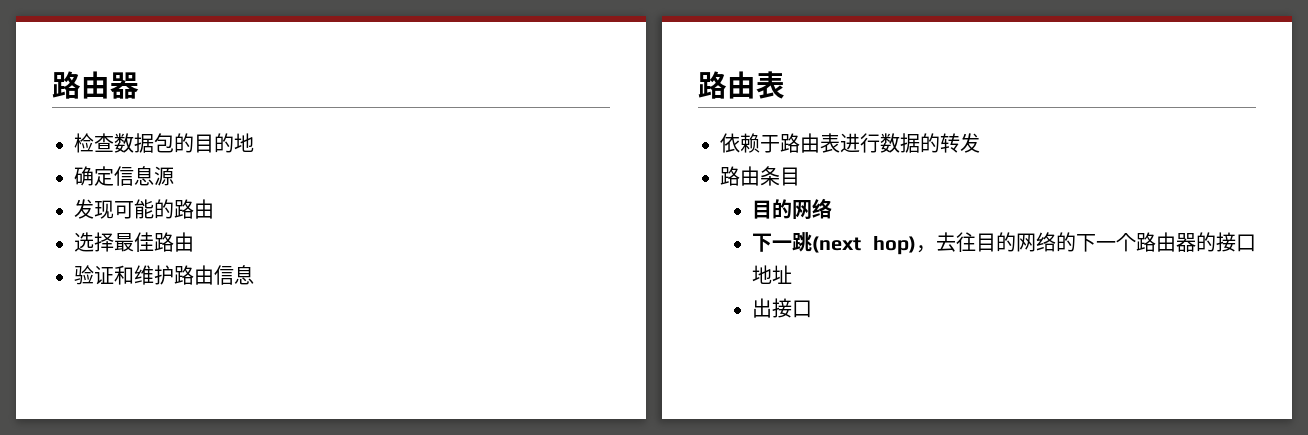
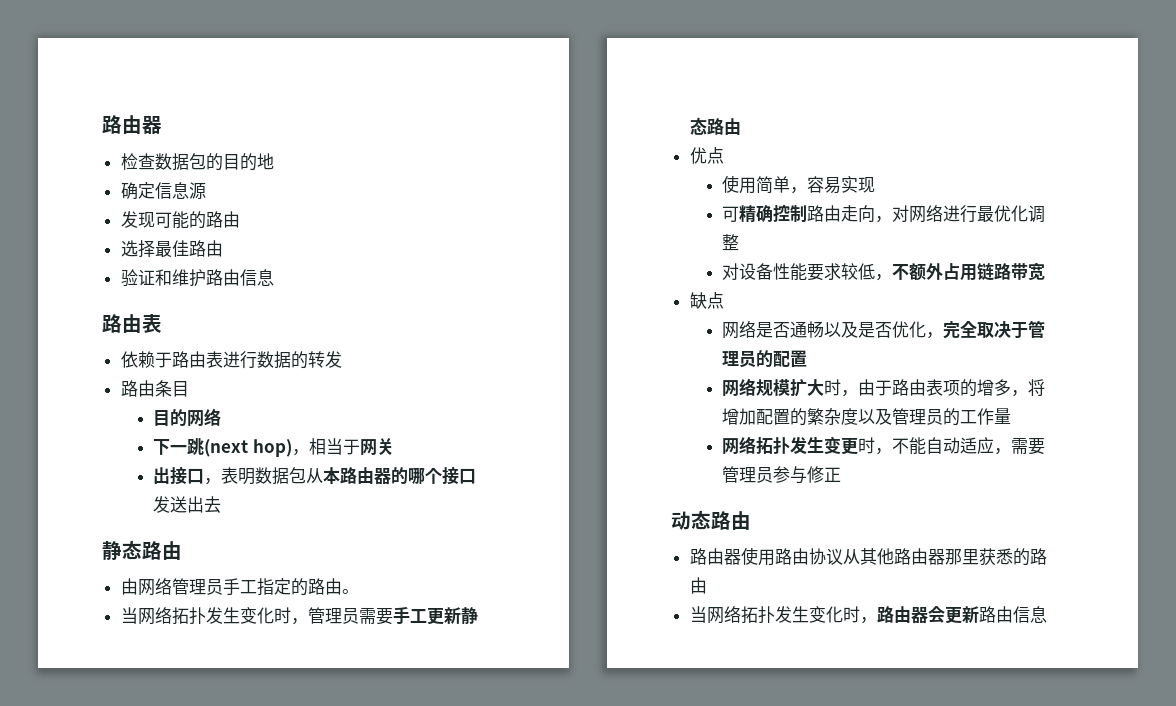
[936,232,1256,252] [751,265,792,284] [751,298,812,318] 去往目的网络的下一个路由器的接口地址 // 出接口 -> [308,438,394,455] [153,467,477,485] [153,496,222,513] [102,540,182,560] [120,578,359,596] [120,606,478,625] [689,117,741,135] [689,147,724,164] [722,175,876,194] [722,204,1046,223] [722,234,740,251] [722,262,1046,281] [689,292,724,309] [722,320,1046,339] [722,350,808,368] [722,378,1046,397] [722,408,1012,426] [722,436,1046,455] [722,466,842,484] [671,510,751,530] [689,547,1047,566] [689,577,707,594] [689,606,1047,624] 相当于网关 // 出接口，表明数据包从本路由器的哪个接口发送出去 // 静态路由 // 由网络管理员手工指定的路由。 // 当网络拓扑发生变化时，管理员需要手工更新静态路由 // 优点 // 使用简单，容易实现 // 可精确控制路由走向，对网络进行最优化调整 // 对设备性能要求较低，不额外占用链路带宽 // 缺点 // 网络是否通畅以及是否优化，完全取决于管理员的配置 // 网络规模扩大时，由于路由表项的增多，将增加配置的繁杂度以及管理员的工作量 // 网络拓扑发生变更时，不能自动适应，需要管理员参与修正 // 动态路由 // 路由器使用路由协议从其他路由器那里获悉的路由 // 当网络拓扑发生变化时，路由器会更新路由信息

